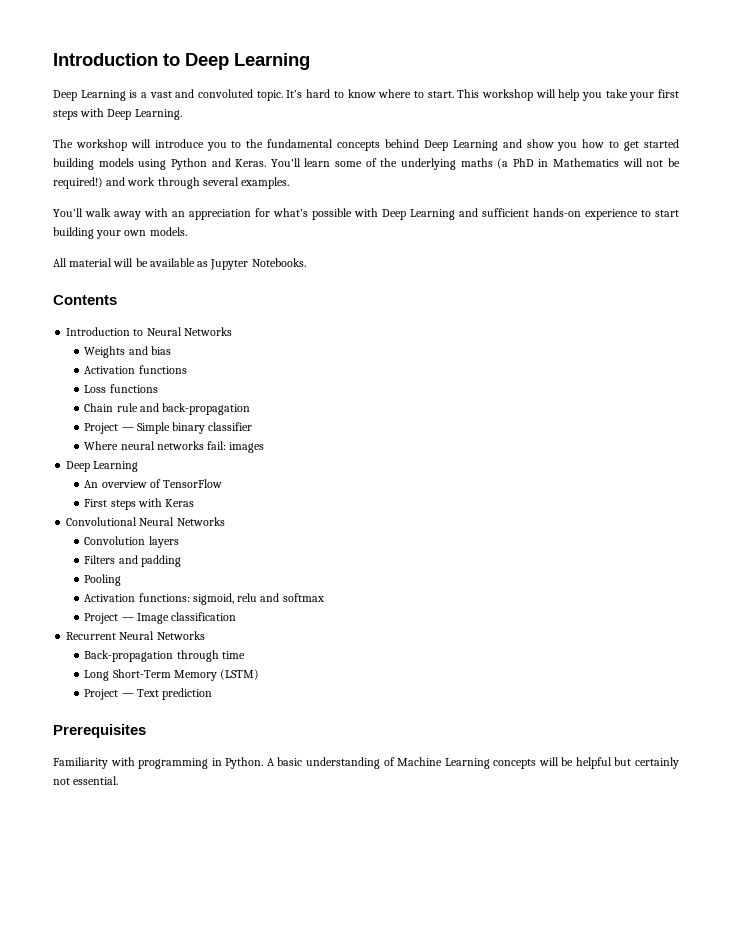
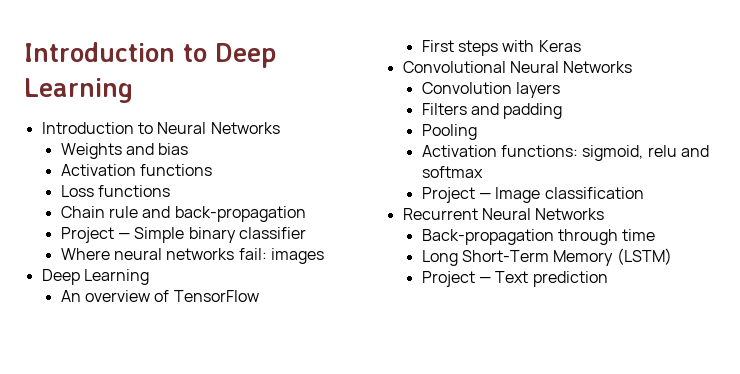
[53,89,679,101] [53,108,182,120] [53,139,680,151] [53,158,681,170] [53,177,290,189] [53,208,679,220] [53,227,187,239] [53,258,306,270] [53,295,117,305] // Deep Learning is a vast and convoluted topic. It’s hard to know where to start. This workshop will help you take your first steps with Deep Learning. // The workshop will introduce you to the fundamental concepts behind Deep Learning and show you how to get started building models using Python and Keras. You'll learn some of the underlying maths (a PhD in Mathematics will not be required!) and work through several examples. // You’ll walk away with an appreciation for what’s possible with Deep Learning and sufficient hands-on experience to start building your own models. // All material will be available as Jupyter Notebooks. // Contents -> (133, 90) none
[53,724,146,738] [53,757,679,769] [53,776,119,785] // Prerequisites // Familiarity with programming in Python. A basic understanding of Machine Learning concepts will be helpful but certainly not essential. -> (608, 279) none

